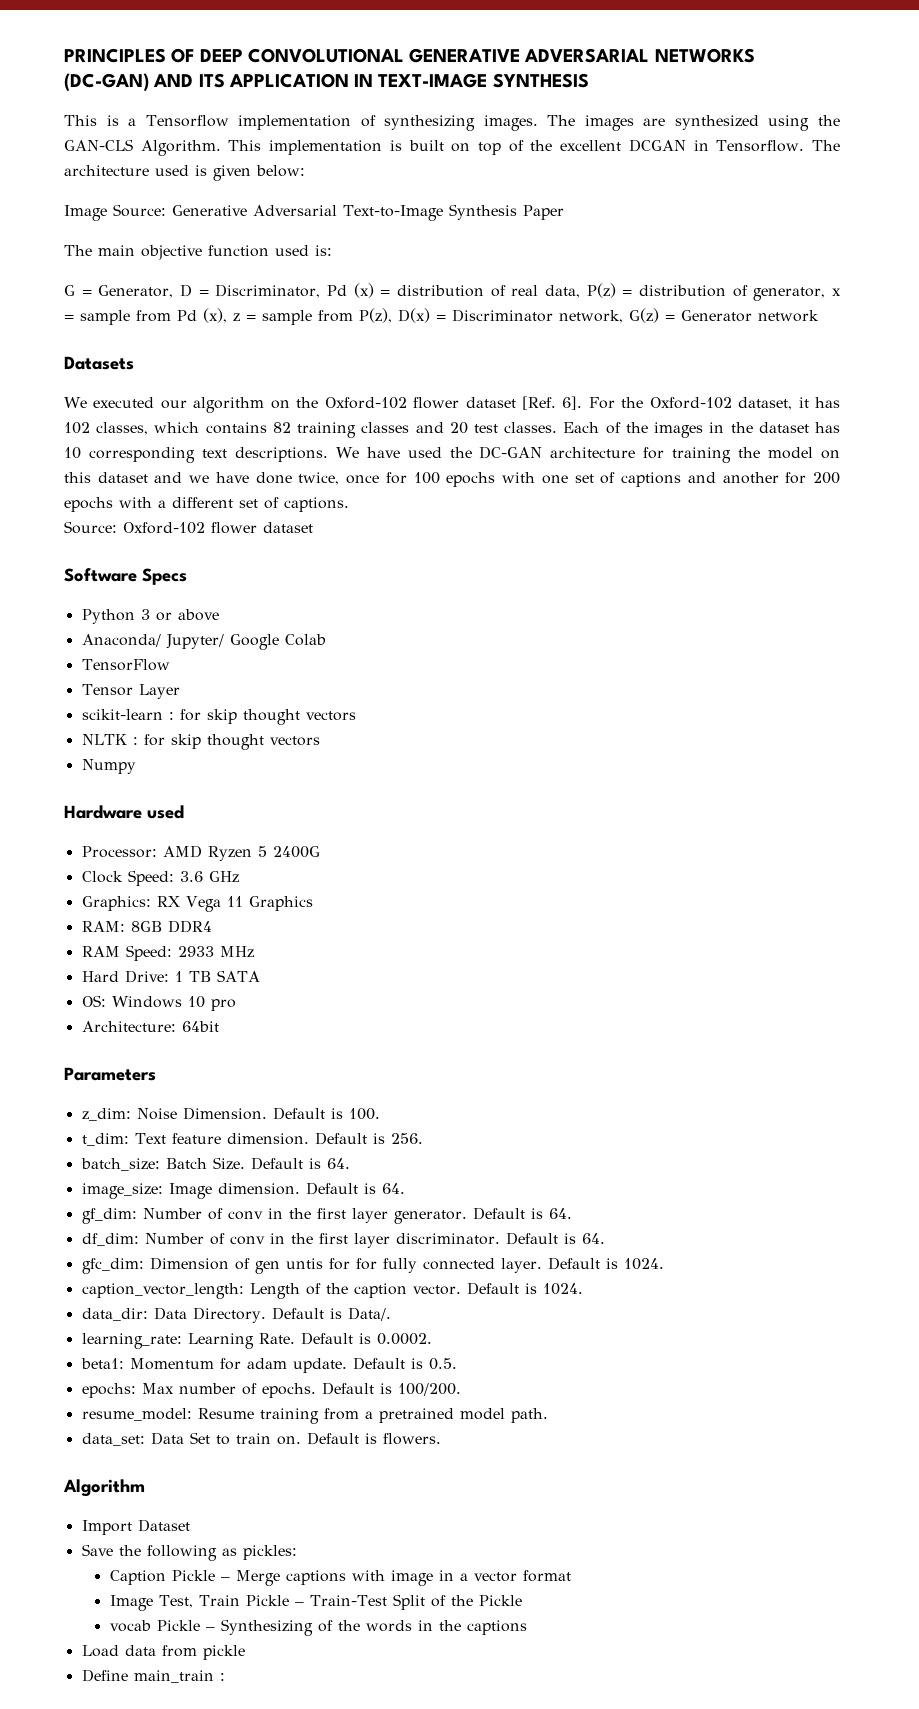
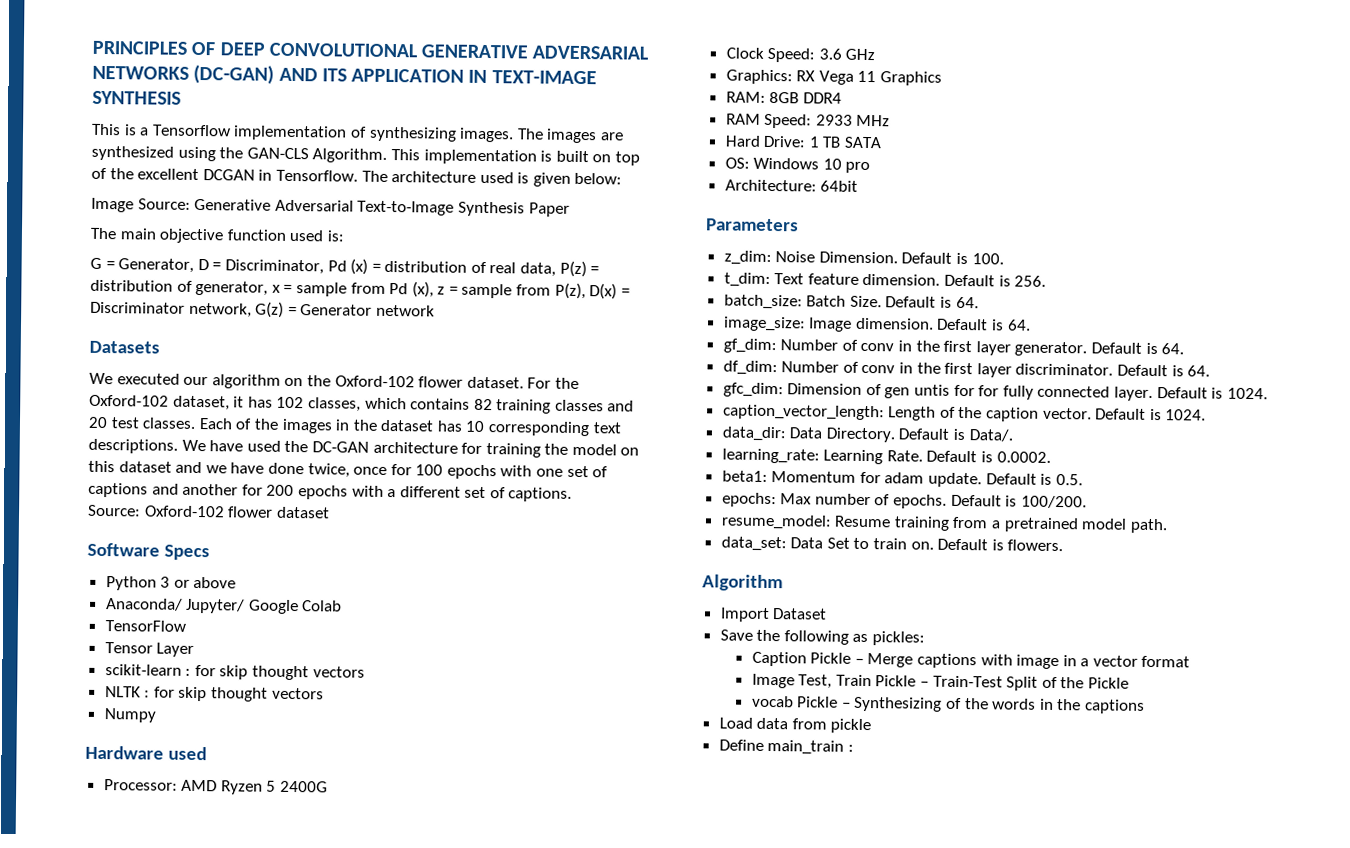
[465,396,583,410] dataset [Ref. 6]. -> [466,376,524,389] dataset.

